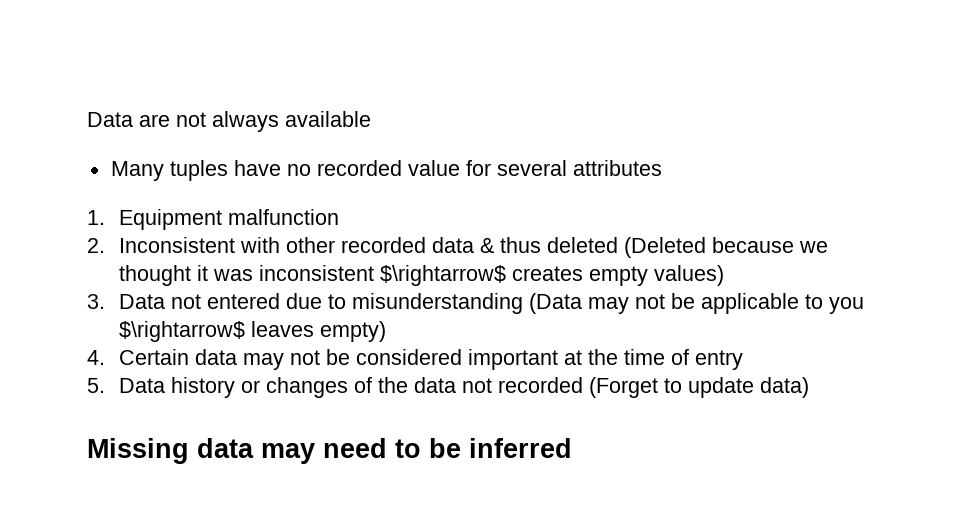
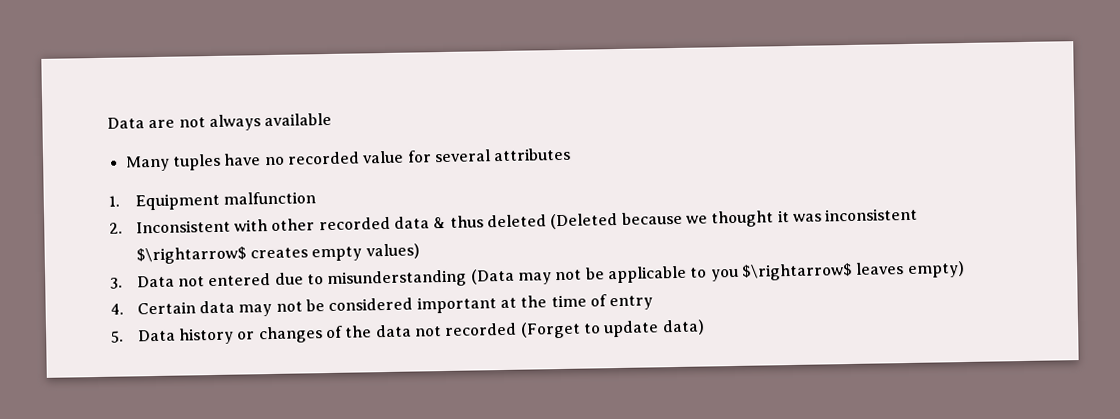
[87,438,572,464] // Missing data may need to be inferred -> (705, 327) none

